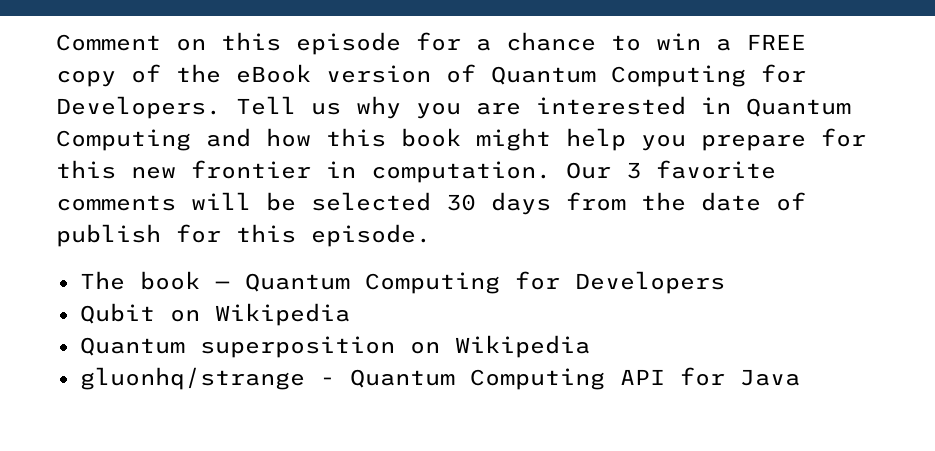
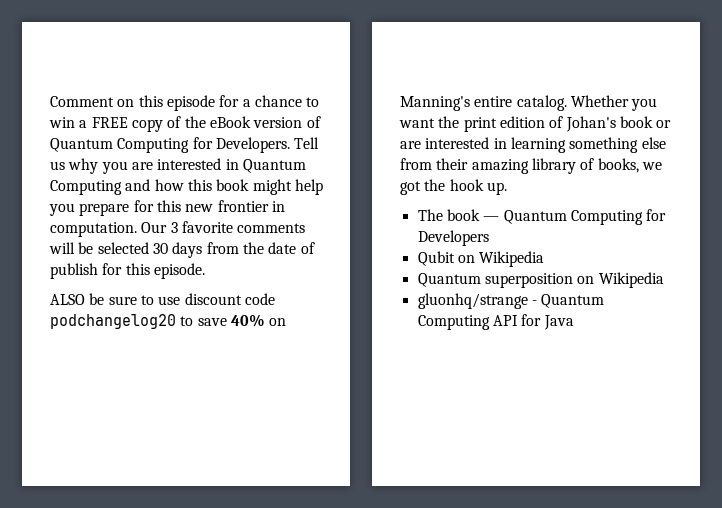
(431, 235) none -> [50,293,275,305] [50,314,287,329] [400,95,658,111] [399,116,672,132] [400,137,666,153] [400,158,662,174] [400,179,507,195] // ALSO be sure to use discount code podchangelog20 to save 40% on Manning's entire catalog. Whether you want the print edition of Johan's book or are interested in learning something else from their amazing library of books, we got the hook up.

